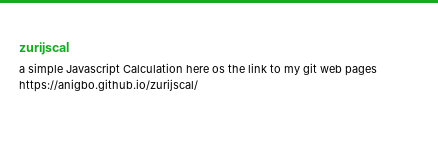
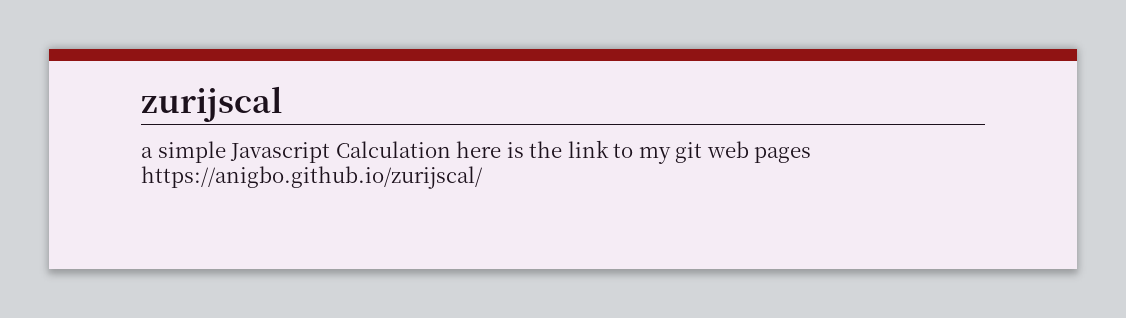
[212,66,225,73] os -> [506,142,524,158] is

